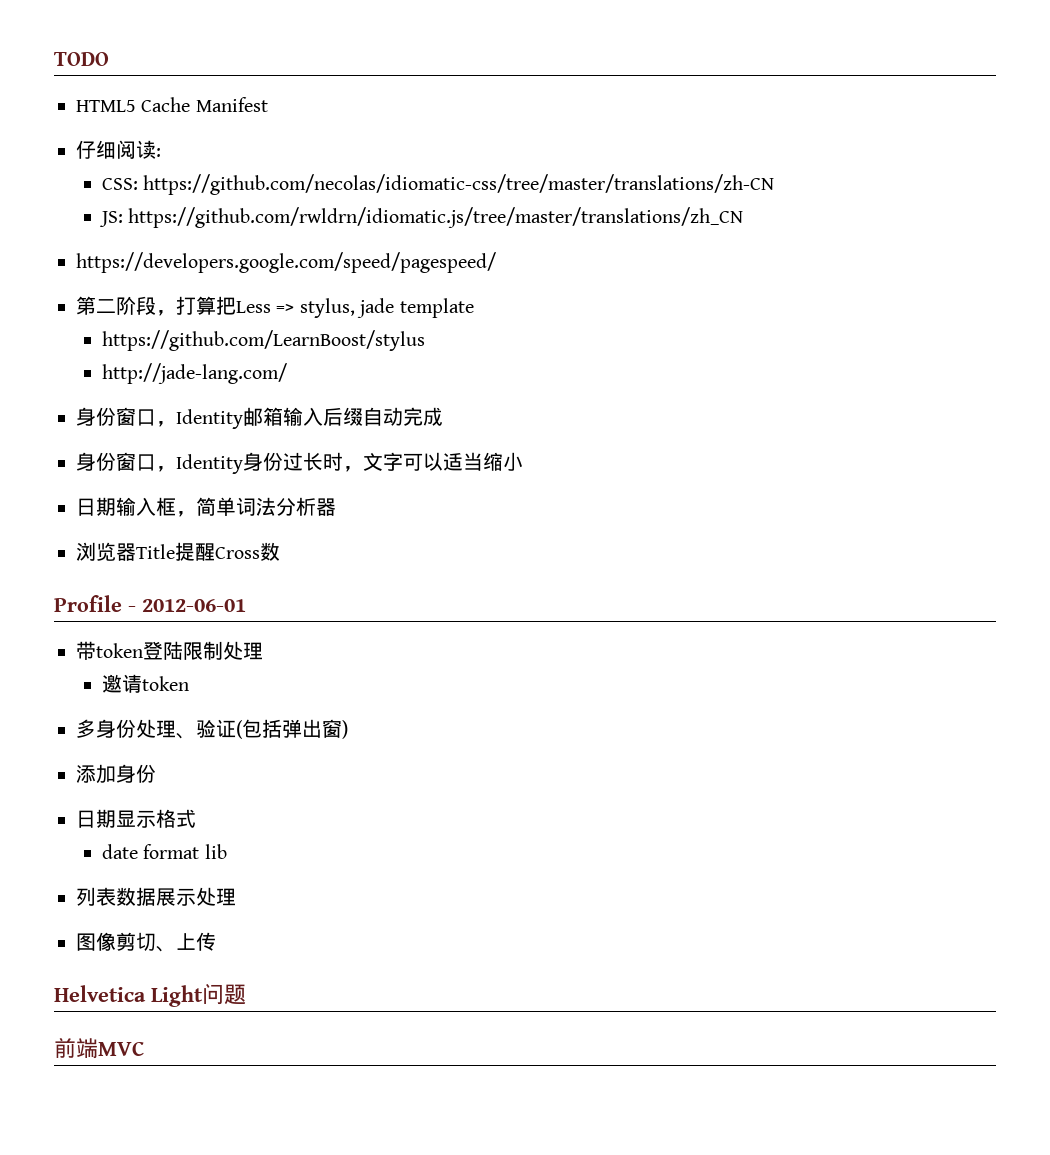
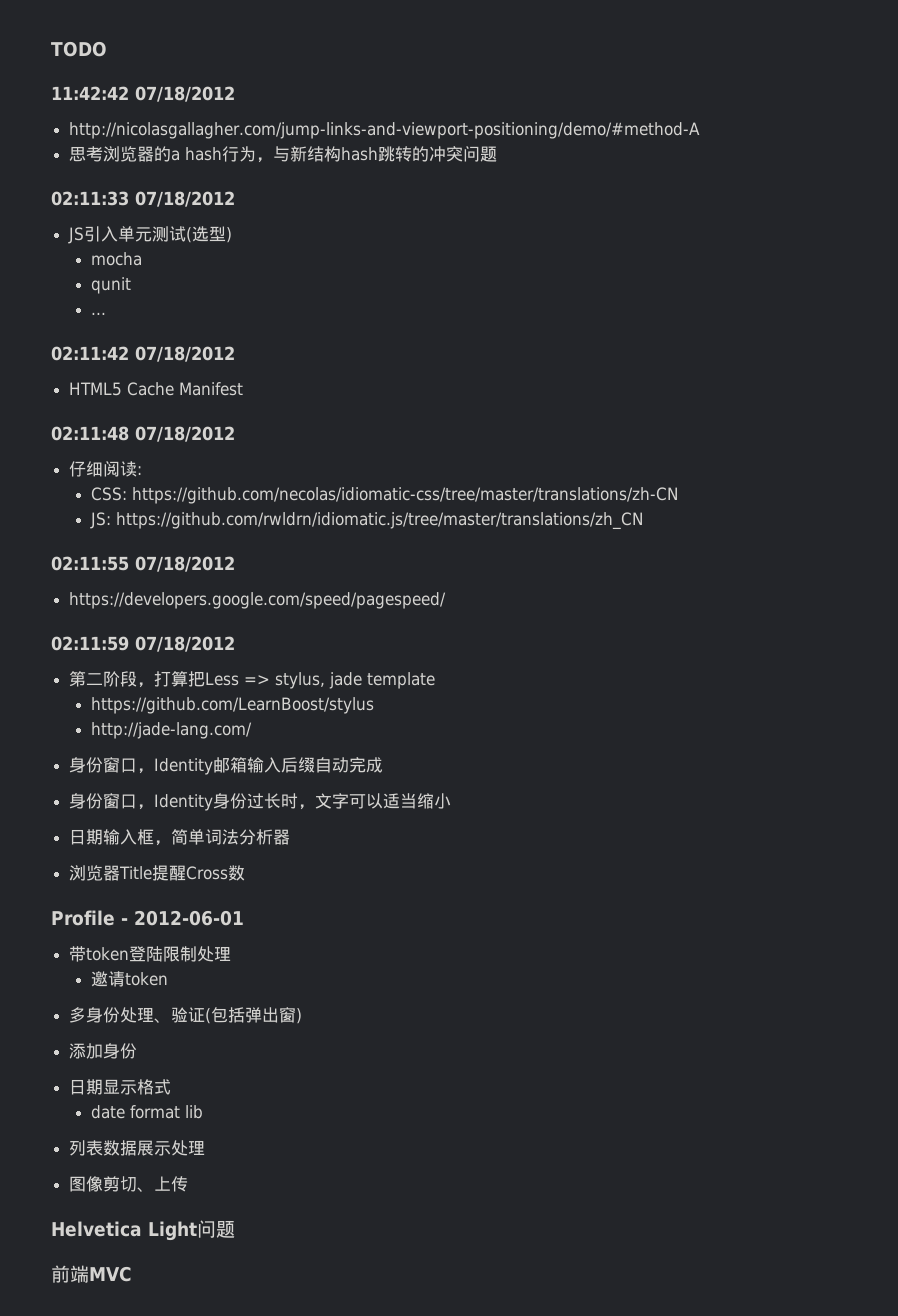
(109, 59) none -> [51,86,235,102] [69,122,701,139] [69,146,498,163] [51,191,235,207] [68,226,233,244] [90,252,142,266] [90,277,131,294] [90,312,106,315] [51,346,235,362] // 11:42:42 07/18/2012 // http://nicolasgallagher.com/jump-links-and-viewport-positioning/demo/#method-A // 思考浏览器的a hash行为，与新结构hash跳转的冲突问题 // 02:11:33 07/18/2012 // JS引入单元测试(选型) // mocha // qunit // ... // 02:11:42 07/18/2012
(268, 104) none -> [51,426,235,442] // 02:11:48 07/18/2012
(744, 217) none -> [51,556,235,572] // 02:11:55 07/18/2012
(496, 262) none -> [51,636,235,652] // 02:11:59 07/18/2012

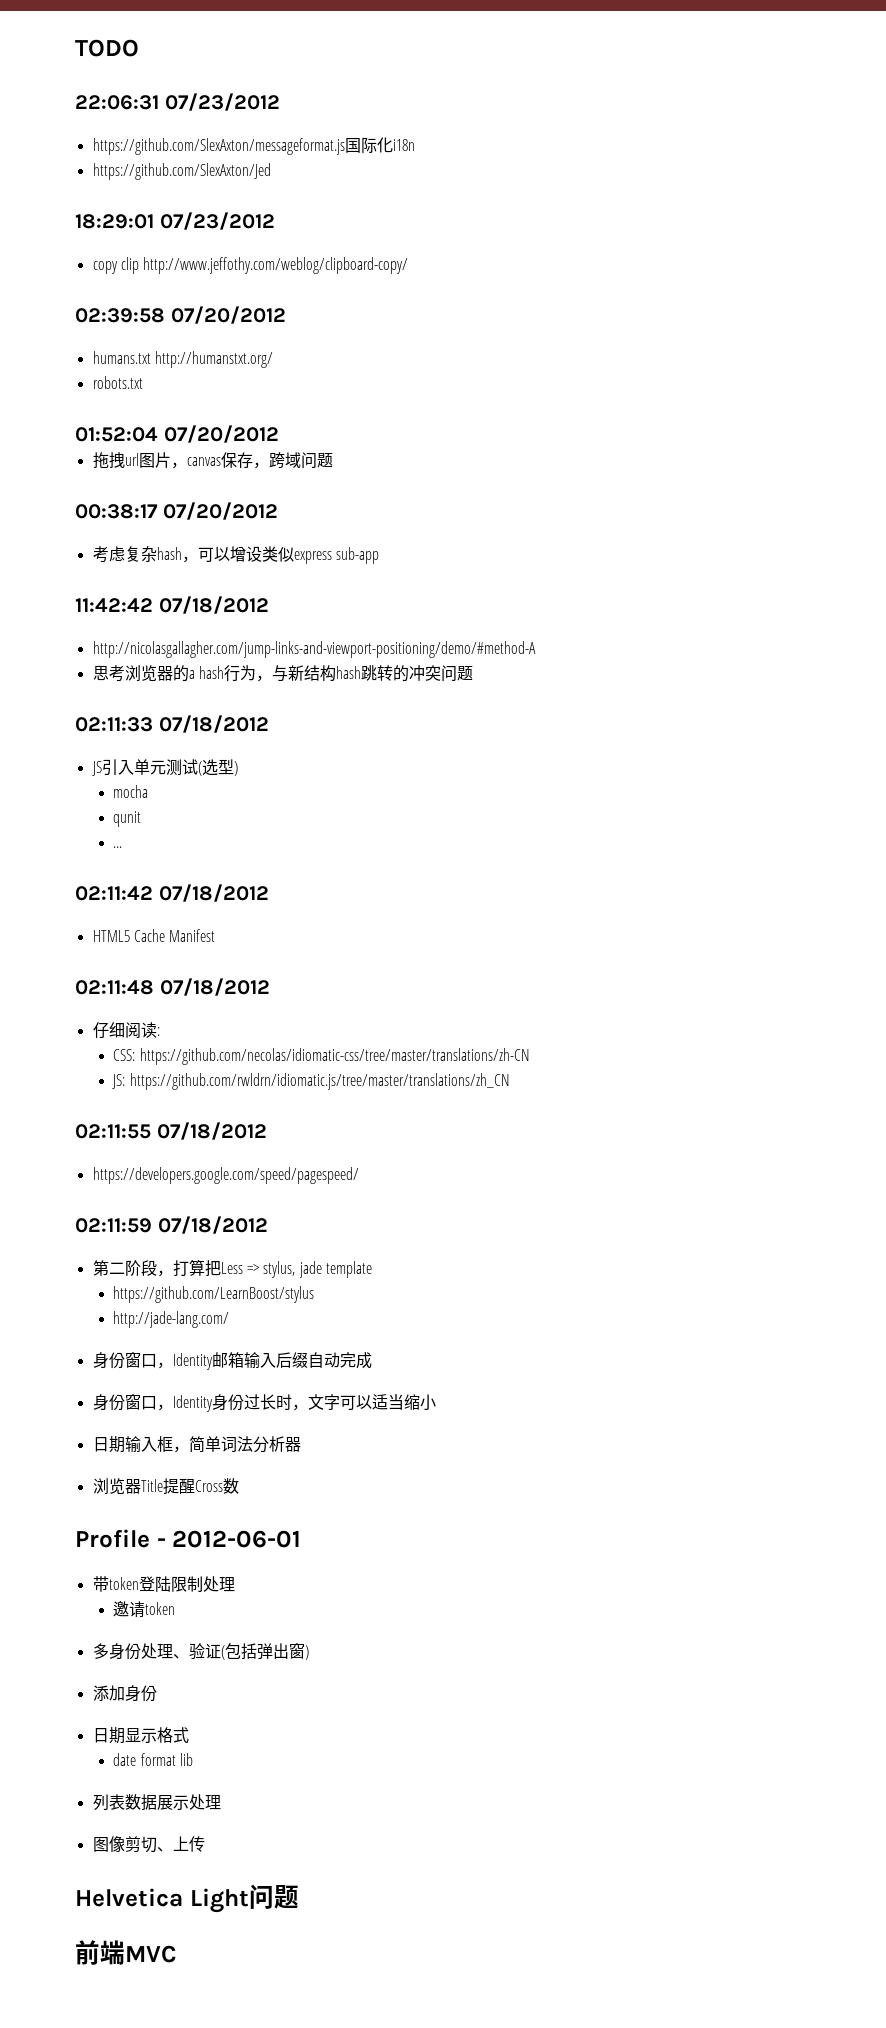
(107, 49) none -> [75,93,280,111] [92,137,415,155] [92,163,271,180] [75,212,275,230] [92,257,409,274] [75,306,286,324] [92,351,273,368] [92,376,143,389] [75,425,279,443] [92,452,333,469] [75,502,278,520] [92,546,379,564] // 22:06:31 07/23/2012 // https://github.com/SlexAxton/messageformat.js国际化i18n // https://github.com/SlexAxton/Jed // 18:29:01 07/23/2012 // copy clip http://www.jeffothy.com/weblog/clipboard-copy/ // 02:39:58 07/20/2012 // humans.txt http://humanstxt.org/ // robots.txt // 01:52:04 07/20/2012 // 拖拽url图片，canvas保存，跨域问题 // 00:38:17 07/20/2012 // 考虑复杂hash，可以增设类似express sub-app

